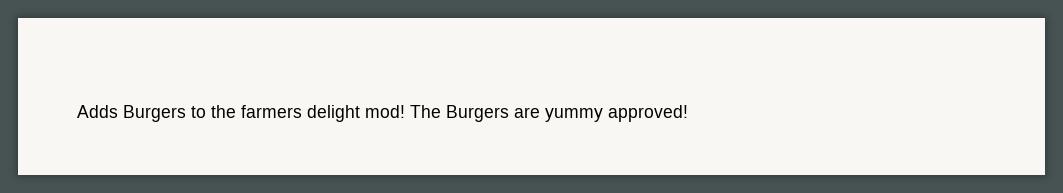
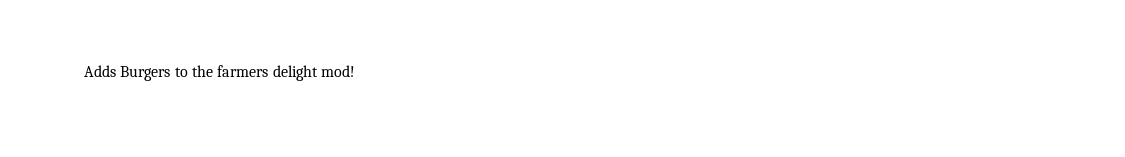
[410,105,688,122] The Burgers are yummy approved! -> (355, 71) none

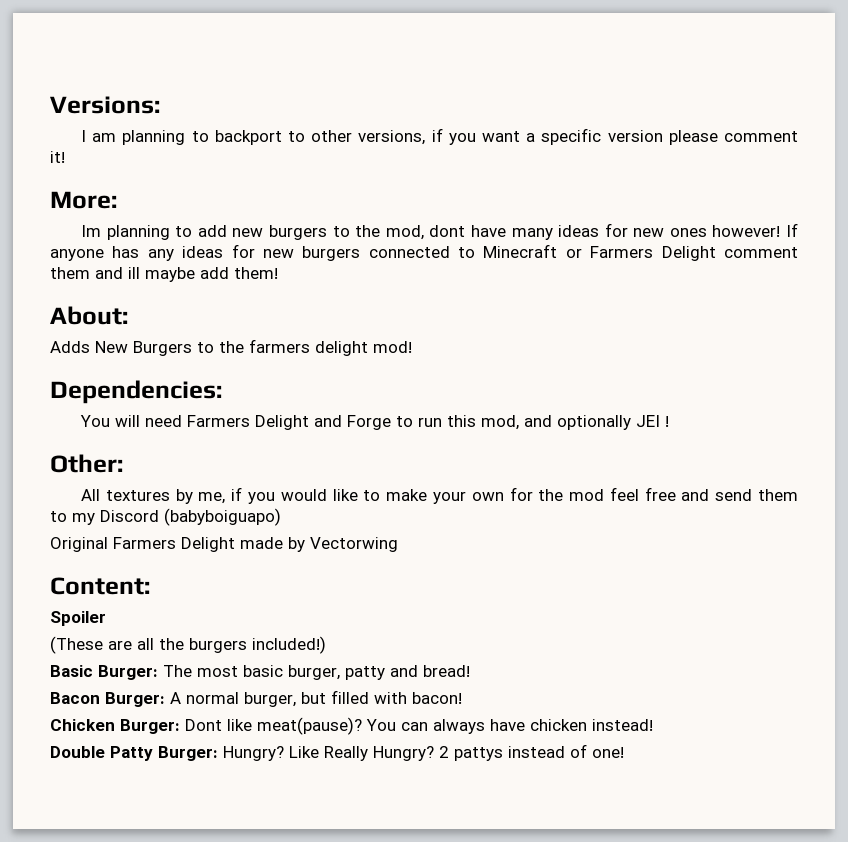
[84,65,116,77] Adds -> [50,96,160,114] [81,128,798,145] [50,151,65,163] [50,191,117,209] [81,223,799,240] [50,244,798,261] [50,267,278,282] [50,306,128,325] [50,341,128,353] Versions: // I am planning to backport to other versions, if you want a specific version please comment it! // More: // Im planning to add new burgers to the mod, dont have many ideas for new ones however! If anyone has any ideas for new burgers connected to Minecraft or Farmers Delight comment them and ill maybe add them! // About: // Adds New
(355, 71) none -> [50,380,222,404] [80,415,670,430] [50,454,123,473] [81,487,799,504] [50,508,281,526] [50,537,398,552] [50,577,150,595] [50,611,106,626] [50,636,326,654] [50,665,470,680] [50,690,462,707] [50,717,653,735] [50,744,624,761] // Dependencies: // You will need Farmers Delight and Forge to run this mod, and optionally JEI ! // Other: // All textures by me, if you would like to make your own for the mod feel free and send them to my Discord (babyboiguapo) // Original Farmers Delight made by Vectorwing // Content: // Spoiler // (These are all the burgers included!) // Basic Burger: The most basic burger, patty and bread! // Bacon Burger: A normal burger, but filled with bacon! // Chicken Burger: Dont like meat(pause)? You can always have chicken instead! // Double Patty Burger: Hungry? Like Really Hungry? 2 pattys instead of one!

